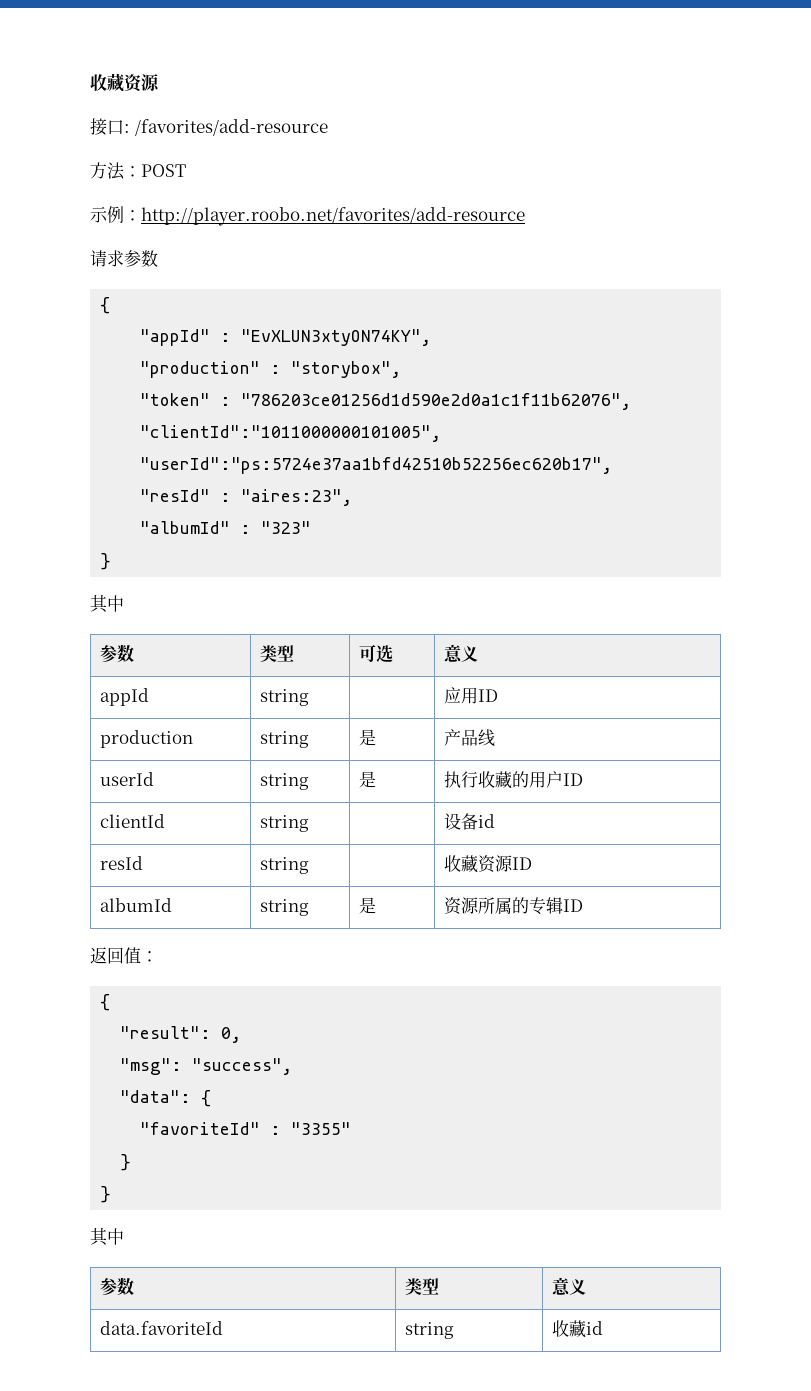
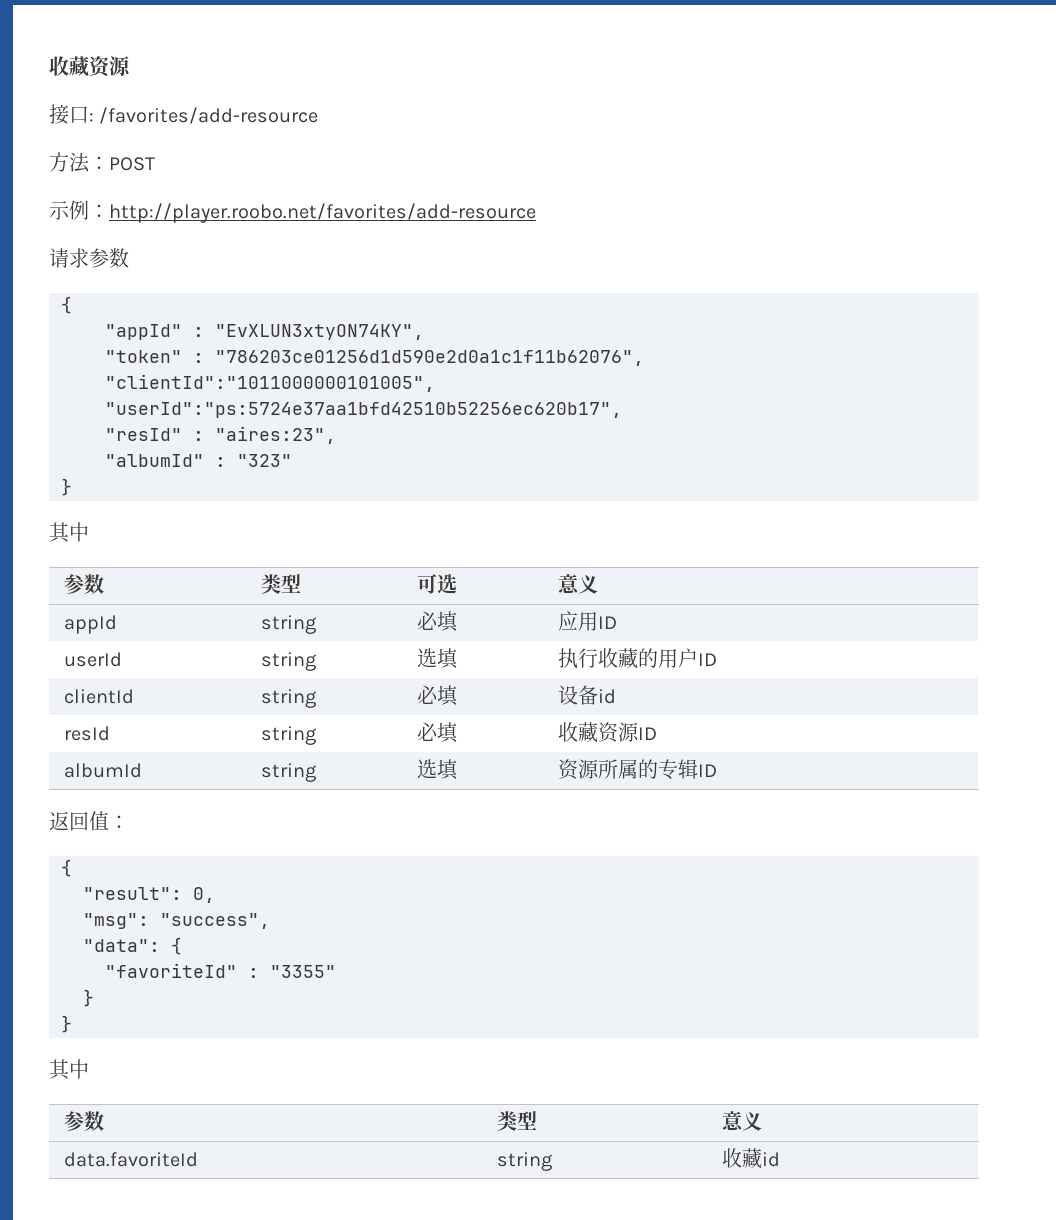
[140,361,402,378] // "production" : "storybox", -> (424, 332) none
(309, 697) none -> [416,611,459,632] 必填
[99,730,193,748] [259,731,309,748] [358,729,376,746] [443,729,495,747] // production | string | 是 | 产品线 -> (617, 622) none
[358,771,376,788] 是 -> [416,648,459,669] 选填
(309, 823) none -> [416,685,459,706] 必填
(309, 865) none -> [416,722,459,743] 必填
[358,897,376,914] 是 -> [416,759,459,780] 选填

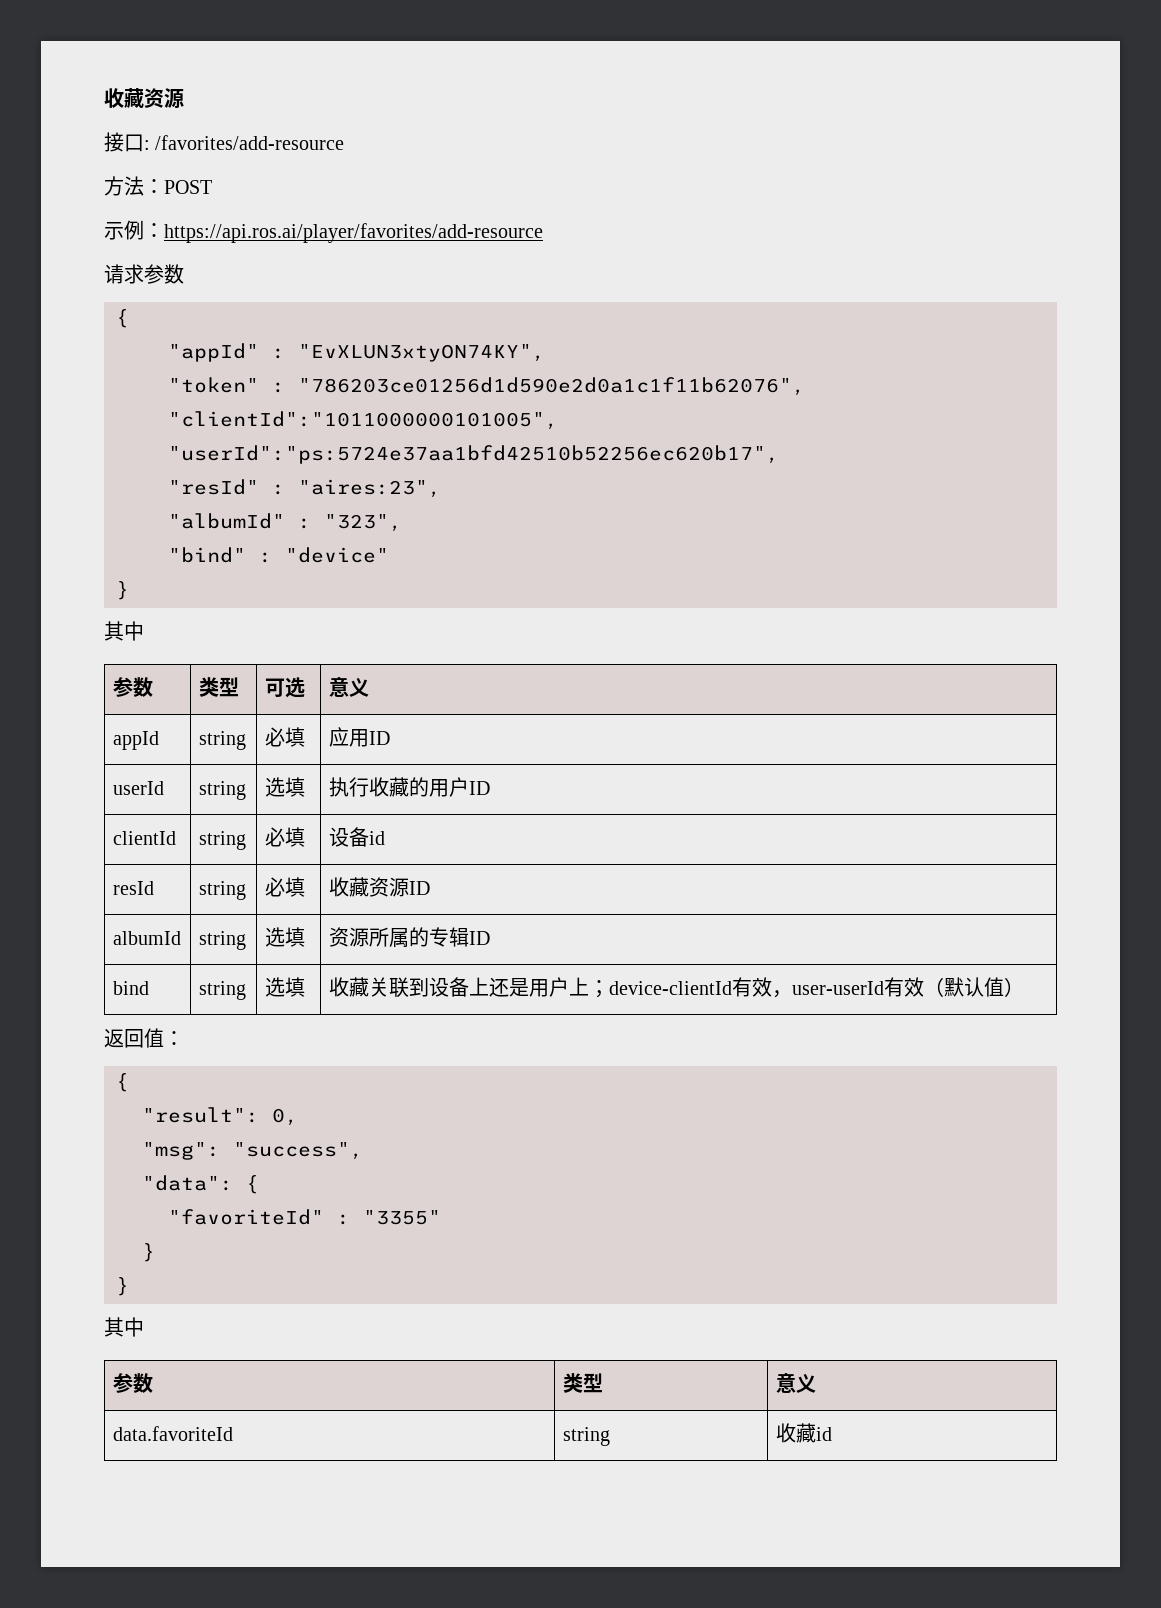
[109,203,536,223] http://player.roobo.net/favorites/add-resource -> [164,223,543,243] https://api.ros.ai/player/favorites/add-resource
[237,454,292,467] "323" -> [324,514,402,532] [168,547,389,563] "323", // "bind" : "device"
(717, 770) none -> [112,981,149,995] [198,981,246,1000] [264,977,305,997] [328,977,1024,998] // bind | string | 选填 | 收藏关联到设备上还是用户上；device-clientId有效，user-userId有效（默认值）

